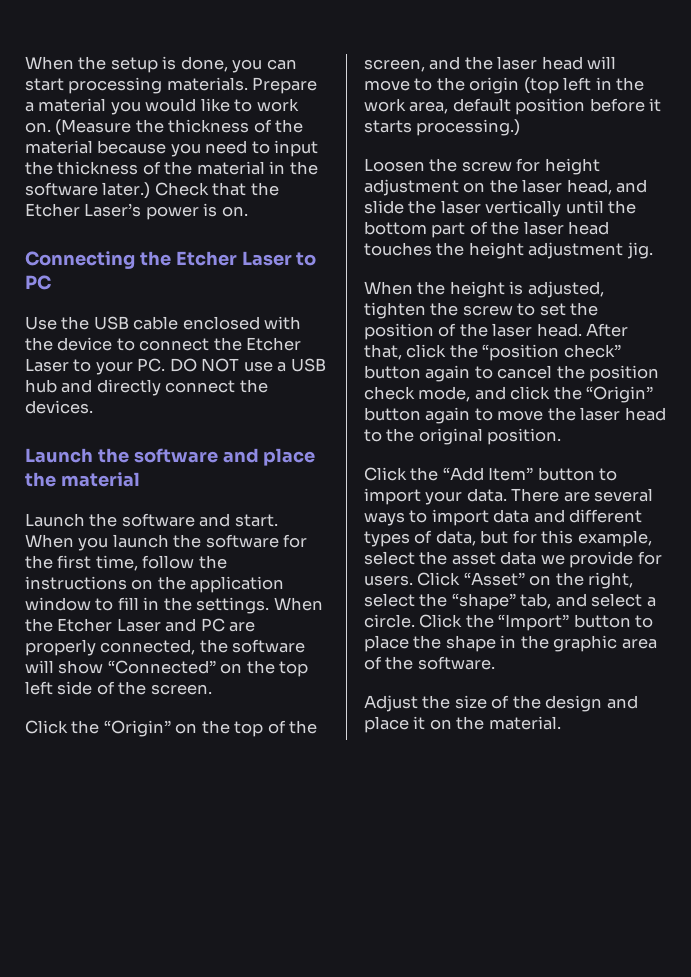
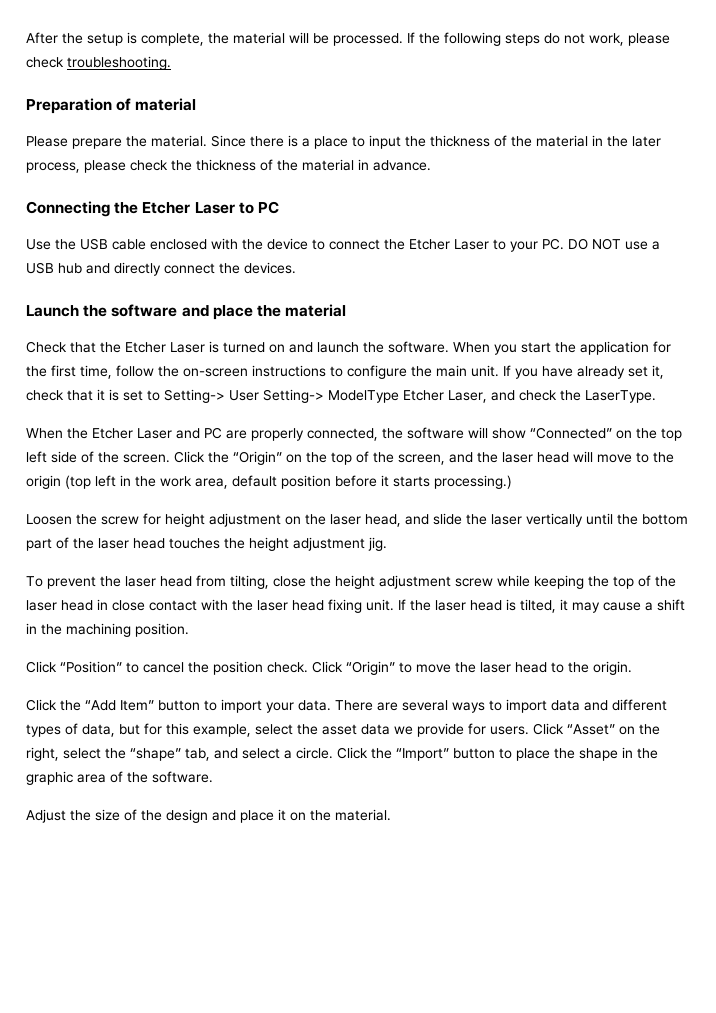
[25,56,74,70] When -> [26,32,58,44] After
[180,56,297,73] [25,77,318,94] [25,98,299,115] [25,119,304,136] [25,140,248,157] done, you can start processing materials. Prepare a material you would like to work on. (Measure the thickness of the material because you need -> [141,32,670,46] [26,56,171,70] [26,98,197,114] [26,135,348,149] complete, the material will be processed. If the following steps do not work, please check troubleshooting. // Preparation of material // Please prepare the material. Since there is a place
[25,182,279,199] [25,203,248,220] software later.) Check that the Etcher Laser’s power is on. -> [632,136,661,147] [26,159,431,173] later process, please check the thickness of the material in advance.
[25,513,278,527] [25,534,279,551] Launch the software and start. When you launch the software -> [26,341,649,355] Check that the Etcher Laser is turned on and launch the software. When you start the application
[25,576,285,593] [25,597,270,614] instructions on the application window to fill in the settings. -> [183,365,664,379] [26,389,656,403] on-screen instructions to configure the main unit. If you have already set it, check that it is set to Setting-> User Setting-> ModelType Etcher Laser, and check the LaserType. //
(212, 689) // -> (170, 458) none
[364,281,604,298] [364,302,599,319] [364,323,629,340] [364,344,621,361] [364,365,660,382] [364,386,654,403] [364,407,471,424] When the height is adjusted, tighten the screw to set the position of the laser head. After that, click the “position check” button again to cancel the position check mode, and click the “Origin” button again -> [26,575,676,589] [26,599,685,613] [26,623,189,637] [26,661,395,675] To prevent the laser head from tilting, close the height adjustment screw while keeping the top of the laser head in close contact with the laser head fixing unit. If the laser head is tilted, it may cause a shift in the machining position. // Click “Position” to cancel the position check. Click “Origin”
[418,428,562,445] original position. -> [593,661,632,675] origin.

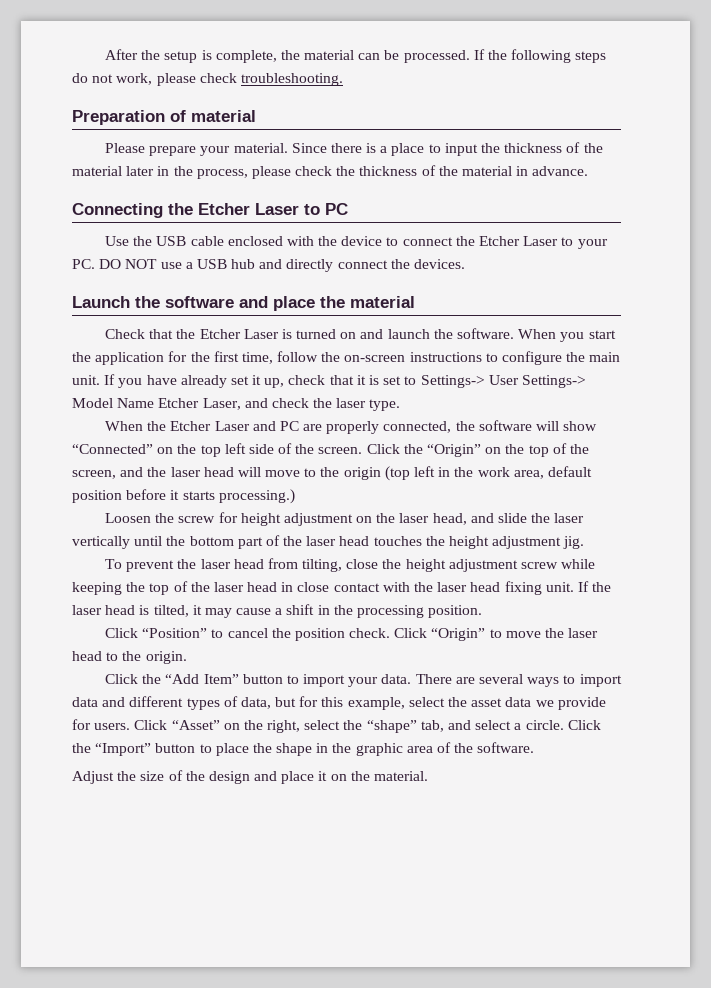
[289,32,309,43] will -> [358,53,381,60] can
[126,136,147,147] the -> [200,146,231,156] your
[592,135,661,147] in the later -> [126,166,193,176] later in the
[652,365,664,379] it, -> [252,375,285,388] it up,
[164,389,399,403] Setting-> User Setting-> ModelType -> [420,375,586,388] [72,398,155,408] Settings-> User Settings-> Model Name
[585,390,656,403] LaserType. -> [336,398,401,411] laser type.
[66,623,131,637] machining -> [357,605,425,618] processing

